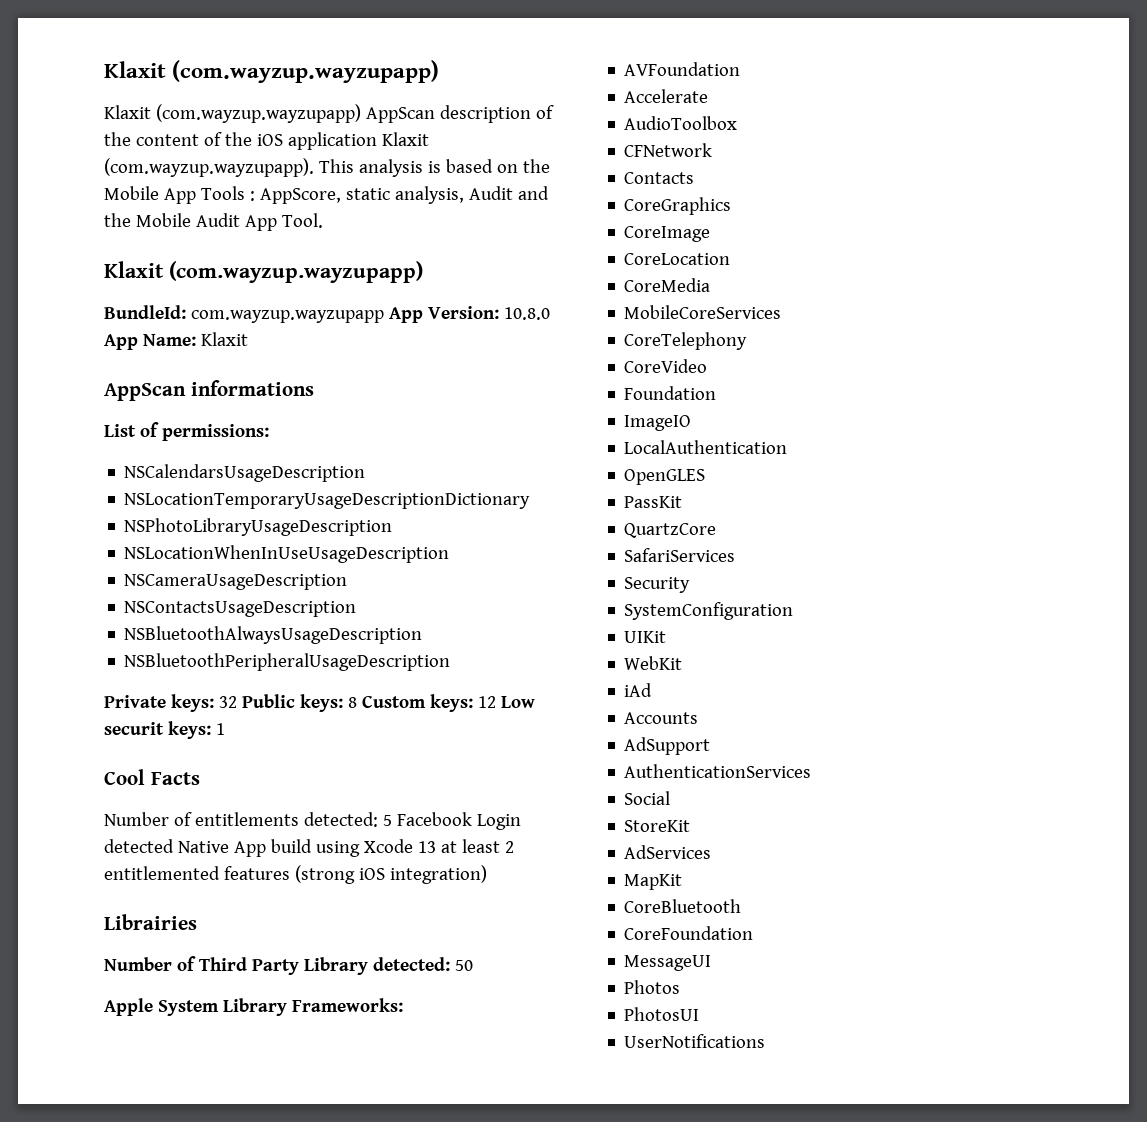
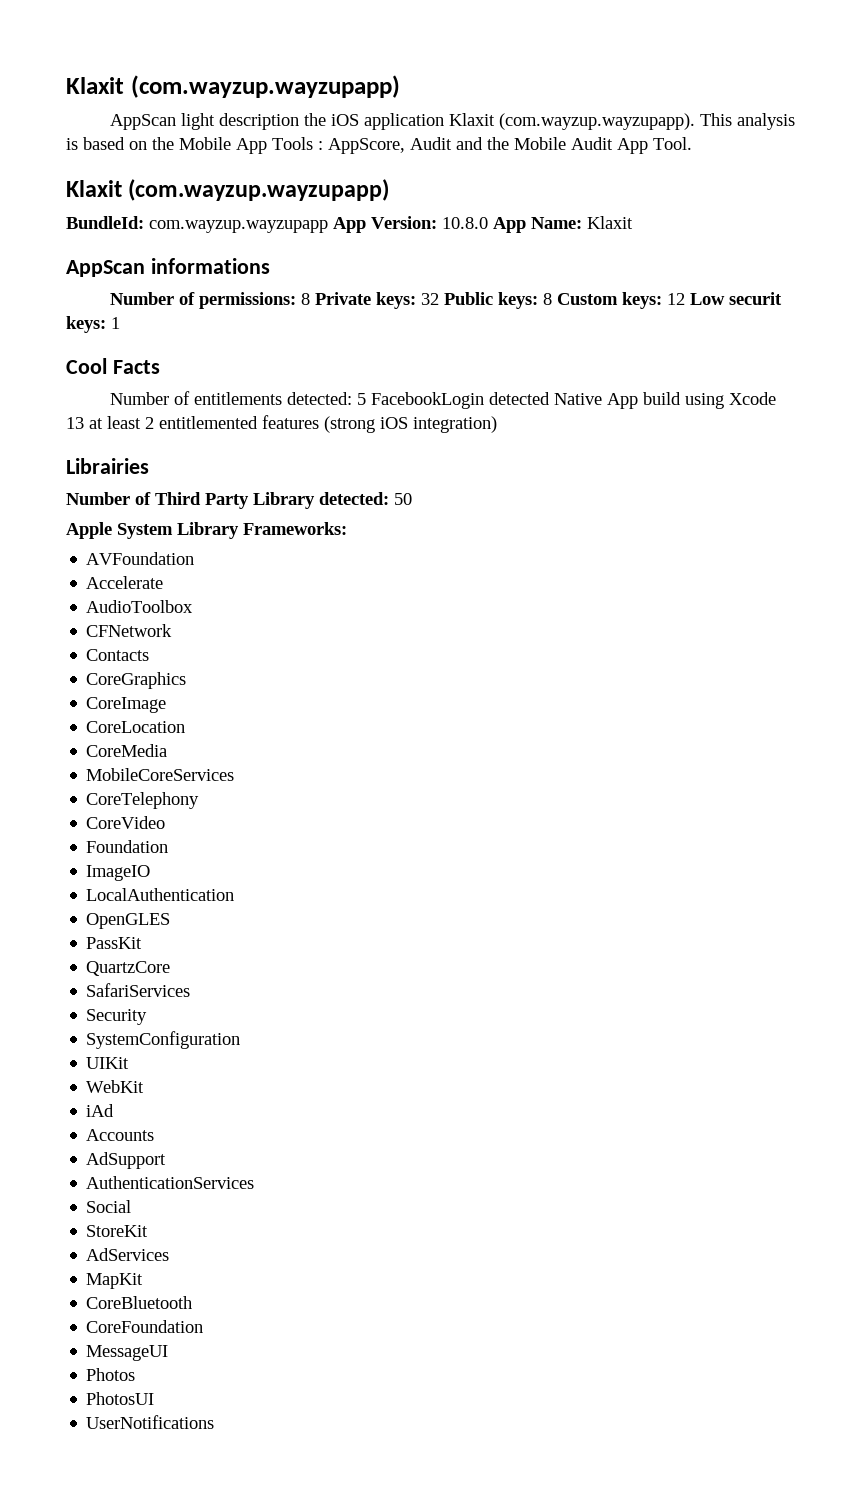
[104,60,440,83] [104,104,554,123] [104,132,222,146] Klaxit (com.wayzup.wayzupapp) // Klaxit (com.wayzup.wayzupapp) AppScan description of the content of -> [66,75,400,98] [110,113,300,130] Klaxit (com.wayzup.wayzupapp) // AppScan light description
[345,186,464,204] static analysis, -> (405, 146) none
[104,424,136,437] List -> [110,292,175,305] Number
[124,464,366,482] [124,493,531,509] [124,518,393,536] [124,545,450,563] [124,574,348,590] [124,601,357,617] [124,626,423,644] [124,653,451,671] // NSCalendarsUsageDescription // NSLocationTemporaryUsageDescriptionDictionary // NSPhotoLibraryUsageDescription // NSLocationWhenInUseUsageDescription // NSCameraUsageDescription // NSContactsUsageDescription // NSBluetoothAlwaysUsageDescription // NSBluetoothPeripheralUsageDescription // -> [301,293,311,305] 8
[396,812,521,830] Facebook Login -> [371,392,485,409] FacebookLogin

